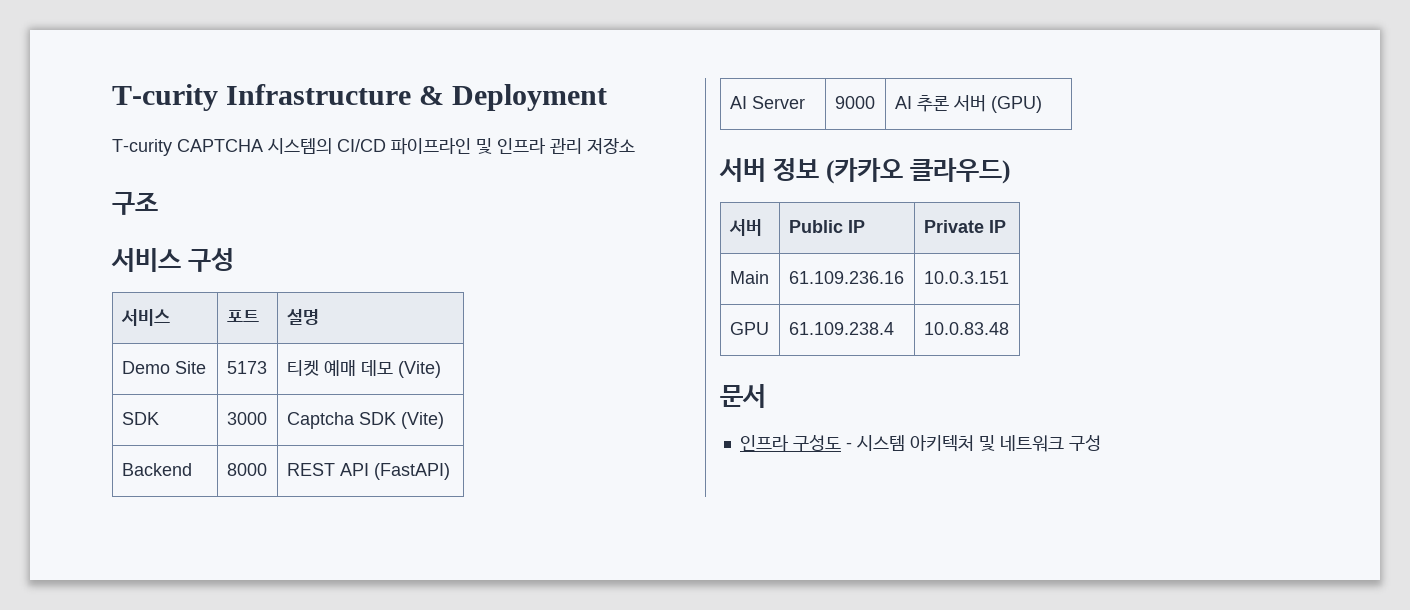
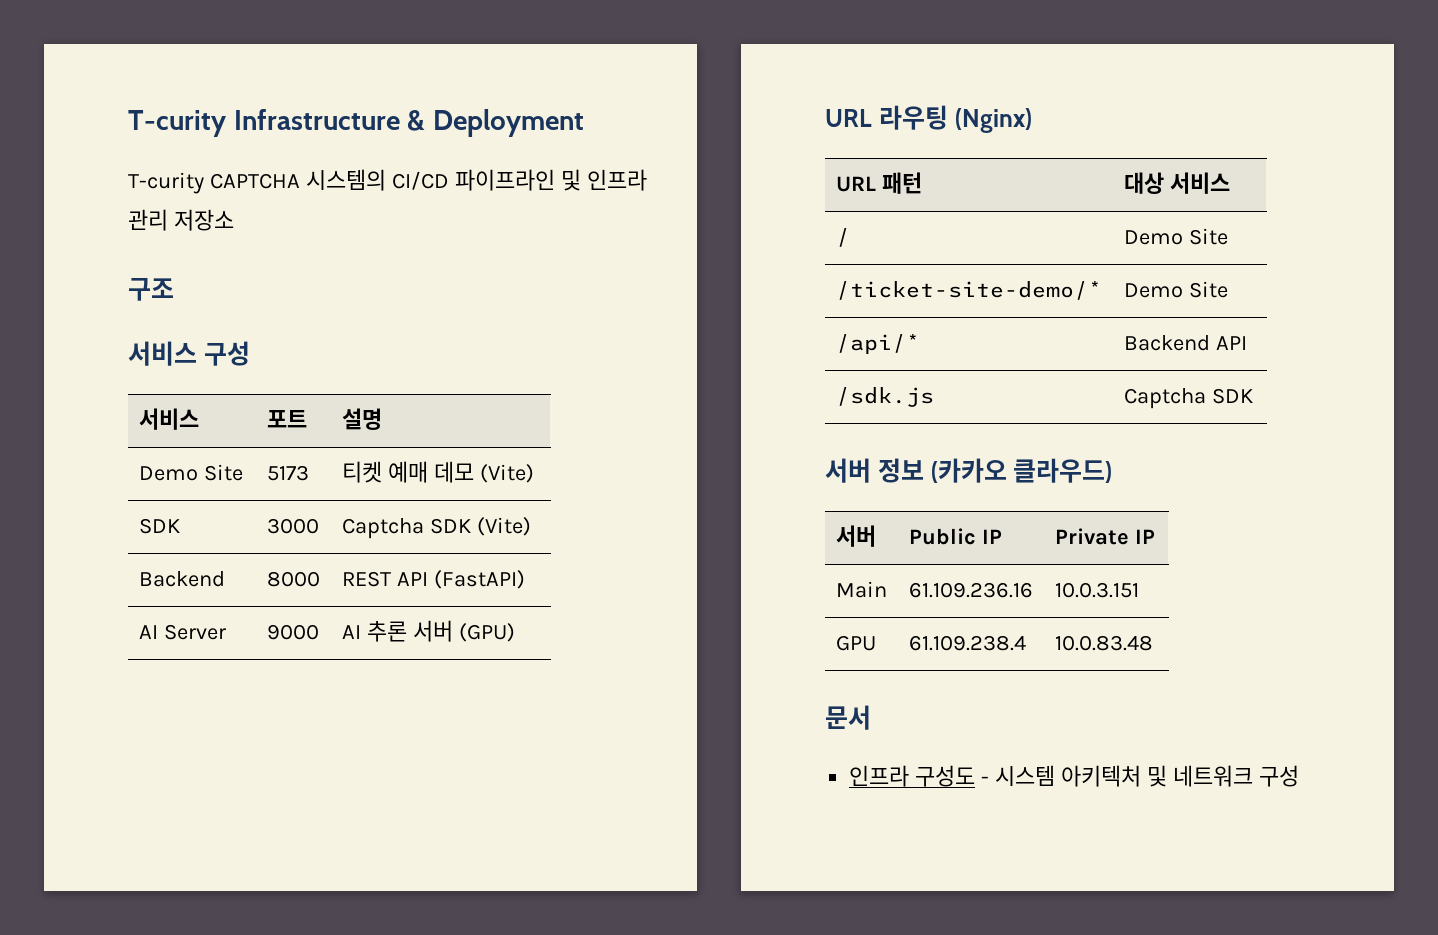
(1042, 104) none -> [825,105,1032,133] [835,172,922,194] [1123,172,1230,194] [835,228,850,247] [1123,228,1228,245] [835,281,1102,300] [1123,281,1228,298] [835,334,920,354] [1123,335,1247,351] [835,387,934,407] [1123,388,1253,409] // URL 라우팅 (Nginx) // URL 패턴 | 대상 서비스 // / | Demo Site // /ticket-site-demo/* | Demo Site // /api/* | Backend API // /sdk.js | Captcha SDK

